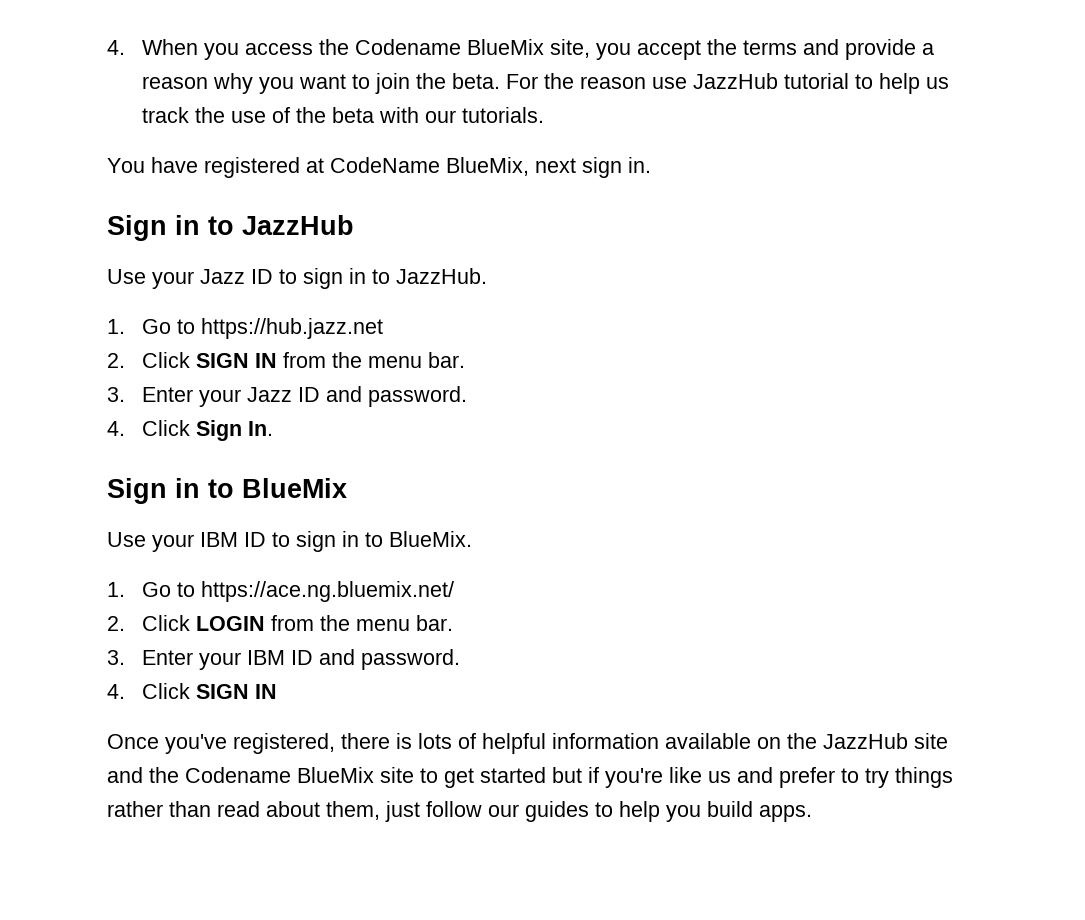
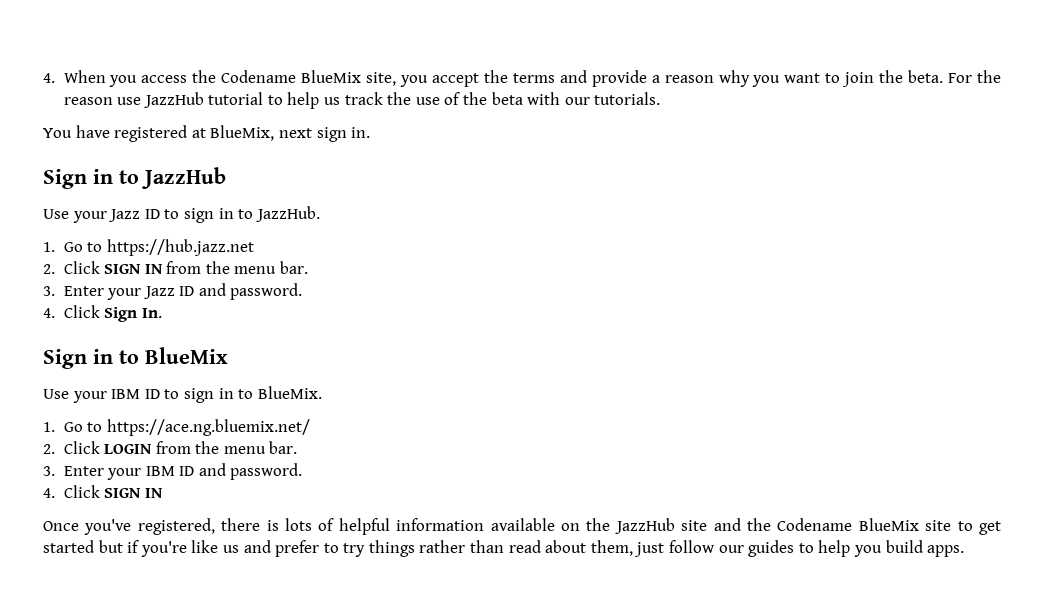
[330,157,440,173] CodeName -> (206, 133) none

